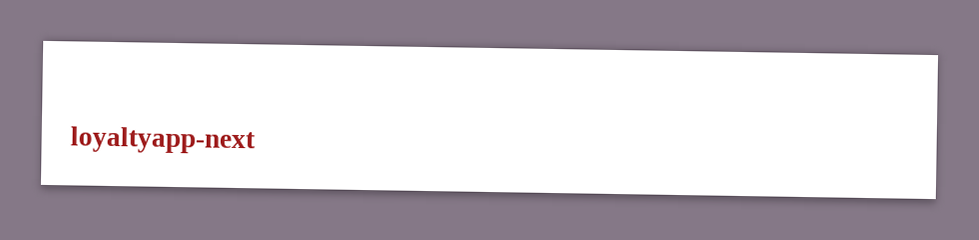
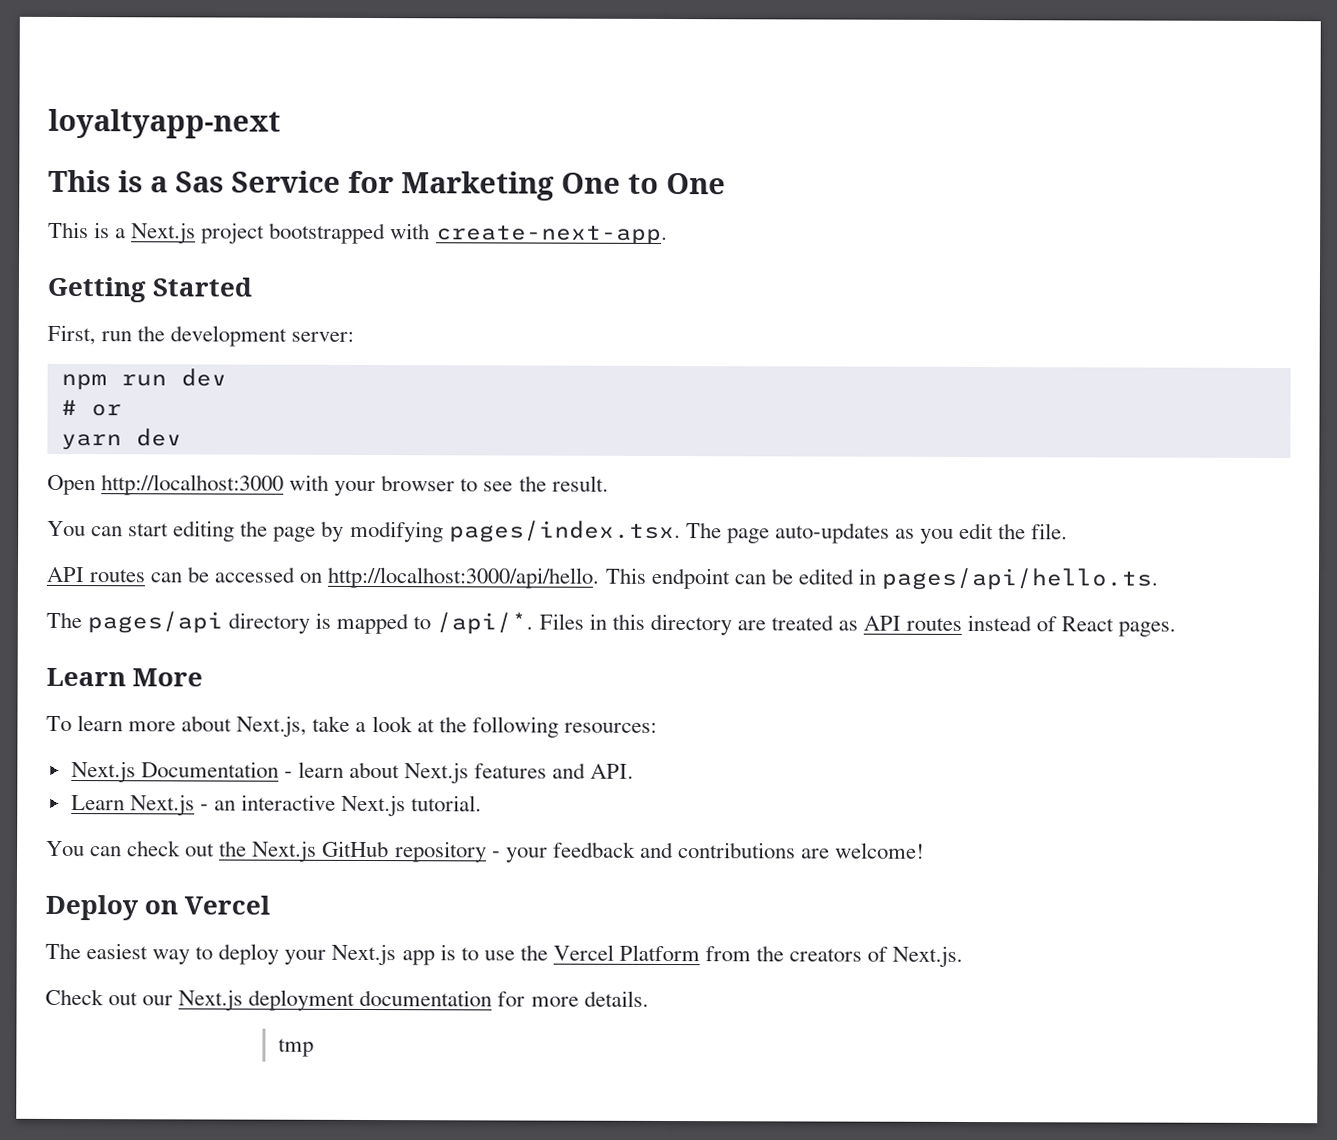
(256, 140) none -> [48,169,726,201] [48,221,668,245] [47,276,253,303] [47,324,355,347] [60,368,227,391] [60,399,122,417] [60,428,182,451] [47,474,609,497] [47,520,1069,544] [46,566,1159,591] [46,611,1177,637] [46,667,204,687] [46,715,657,738] [70,761,635,784] [70,794,483,817] [46,840,926,863] [45,894,271,921] [45,942,964,967] [45,988,649,1011] [277,1038,314,1057] // This is a Sas Service for Marketing One to One // This is a Next.js project bootstrapped with create-next-app. // Getting Started // First, run the development server: // npm run dev // # or // yarn dev // Open http://localhost:3000 with your browser to see the result. // You can start editing the page by modifying pages/index.tsx. The page auto-updates as you edit the file. // API routes can be accessed on http://localhost:3000/api/hello. This endpoint can be edited in pages/api/hello.ts. // The pages/api directory is mapped to /api/*. Files in this directory are treated as API routes instead of React pages. // Learn More // To learn more about Next.js, take a look at the following resources: // Next.js Documentation - learn about Next.js features and API. // Learn Next.js - an interactive Next.js tutorial. // You can check out the Next.js GitHub repository - your feedback and contributions are welcome! // Deploy on Vercel // The easiest way to deploy your Next.js app is to use the Vercel Platform from the creators of Next.js. // Check out our Next.js deployment documentation for more details. // tmp

